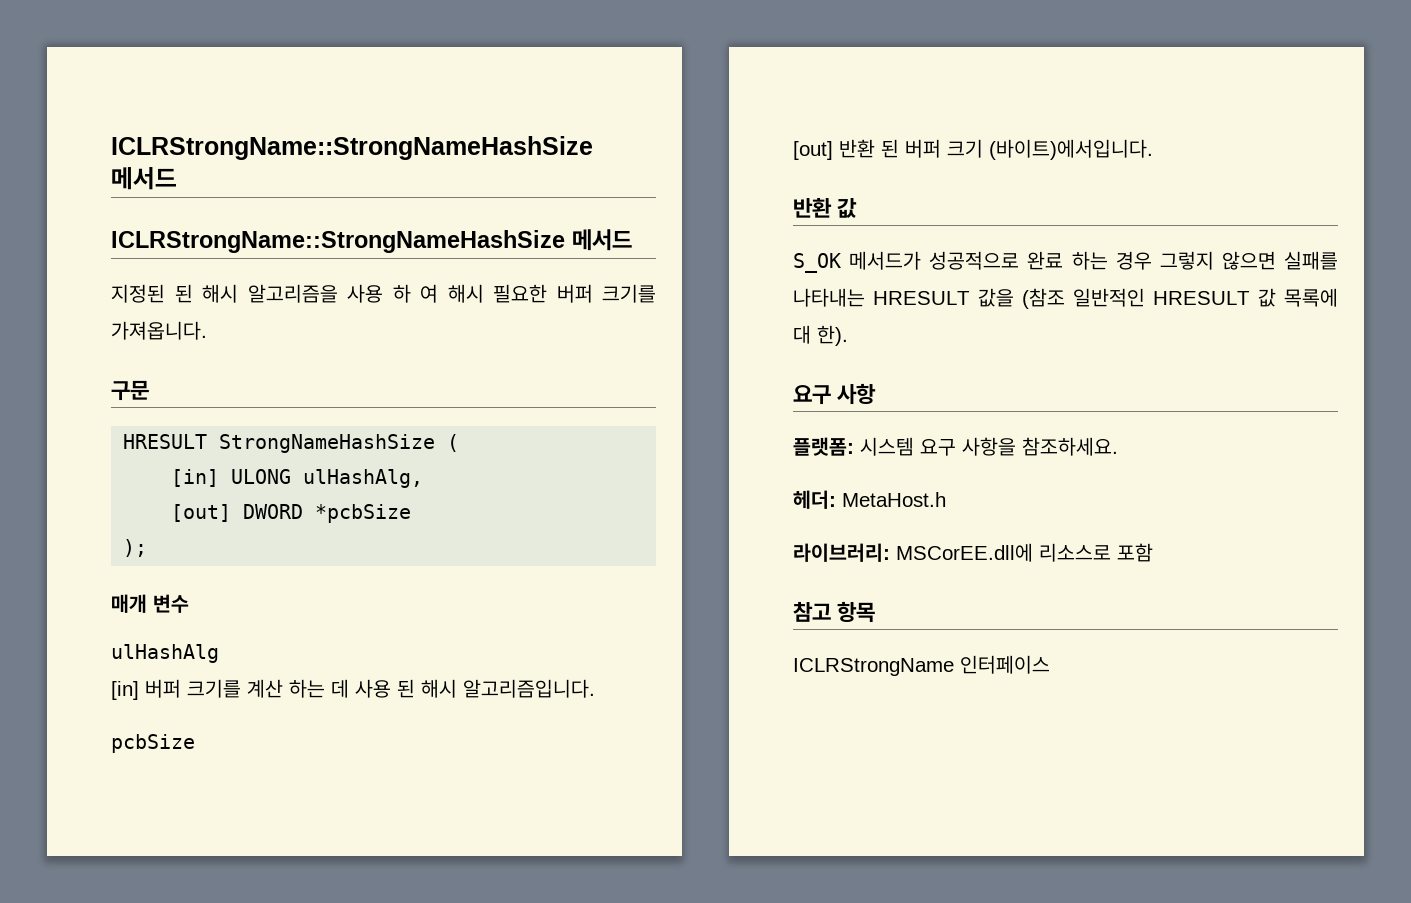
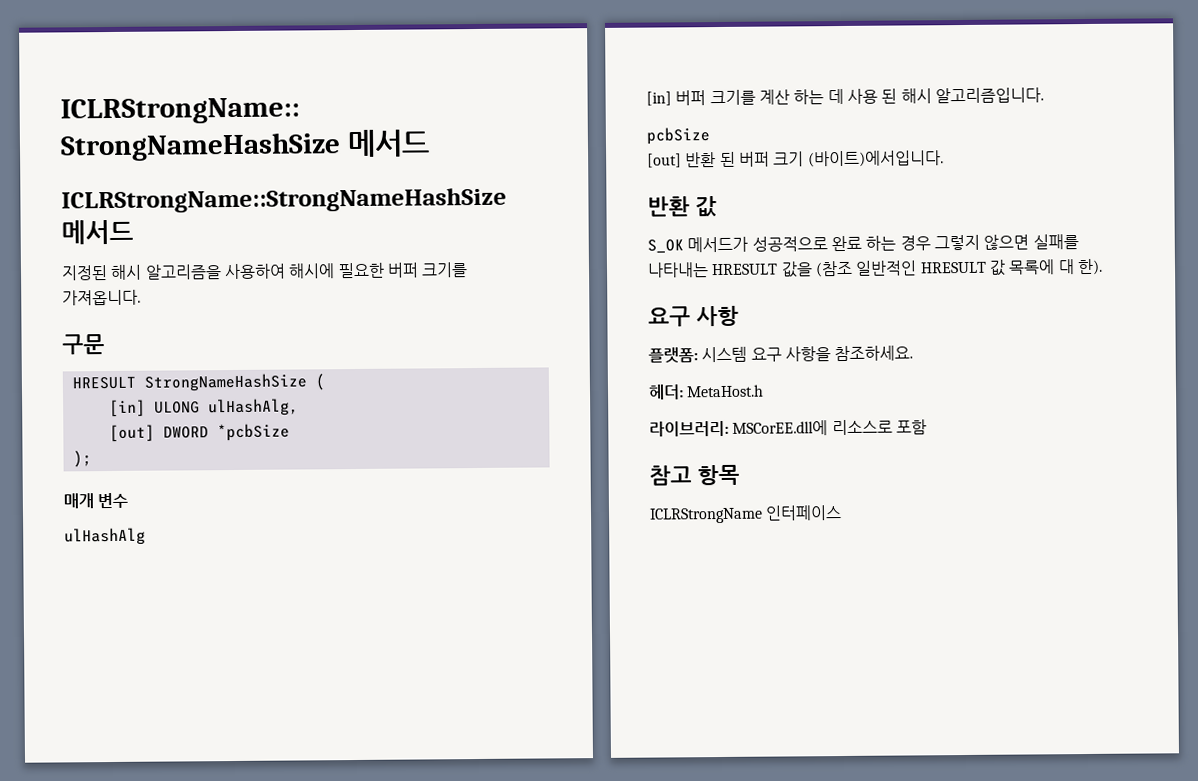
[174,284,193,303] 된 -> (108, 273) none
[347,284,484,303] 사용 하 여 해시 -> [223,263,336,280] 사용하여 해시에

